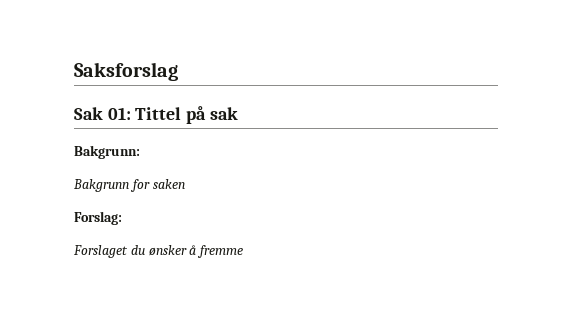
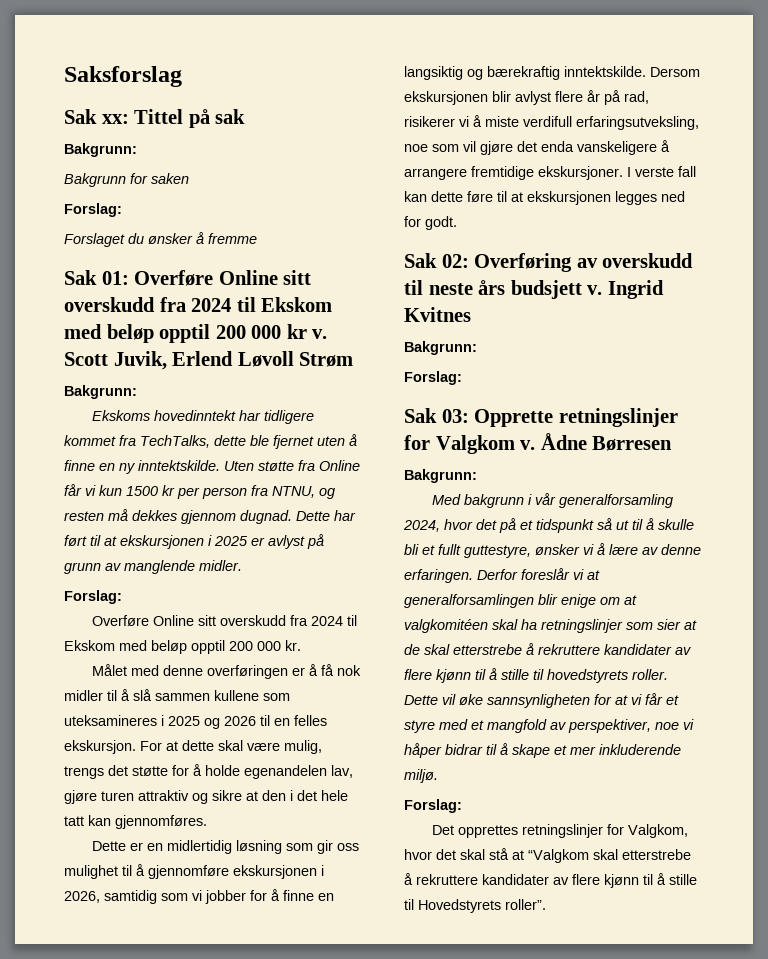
[107,107,131,120] 01: -> [101,114,129,124] xx:
(244, 251) none -> [64,270,312,286] [64,297,333,312] [64,324,328,343] [64,351,354,370] [64,385,137,399] [91,410,314,424] [64,434,357,449] [64,460,360,474] [64,484,335,499] [64,509,356,524] [64,534,324,549] [64,560,242,574] [64,590,122,604] [91,615,357,626] [64,640,301,654] [91,664,361,679] [64,689,290,701] [64,715,327,729] [64,740,322,754] [64,764,353,779] [64,790,348,804] [64,815,207,829] [91,840,359,854] [64,864,324,879] [64,889,334,904] [404,66,700,80] [404,90,649,105] [404,115,699,130] [404,140,670,155] [404,166,696,180] [404,191,685,205] [404,216,457,230] [404,253,694,272] [404,280,664,299] [404,307,471,322] [404,341,477,355] [404,371,462,385] [404,408,678,427] [404,433,673,454] [404,469,477,483] [431,493,673,508] [403,518,694,533] [404,543,701,558] [404,568,600,583] [404,594,637,608] [404,619,697,633] [404,643,691,655] [404,668,668,683] [404,693,679,708] [404,719,694,733] [404,743,681,758] [404,769,438,783] [404,799,462,813] [431,824,688,838] [404,848,691,863] [404,873,697,888] [404,899,546,913] // Sak 01: Overføre Online sitt overskudd fra 2024 til Ekskom med beløp opptil 200 000 kr v. Scott Juvik, Erlend Løvoll Strøm // Bakgrunn: // Ekskoms hovedinntekt har tidligere kommet fra TechTalks, dette ble fjernet uten å finne en ny inntektskilde. Uten støtte fra Online får vi kun 1500 kr per person fra NTNU, og resten må dekkes gjennom dugnad. Dette har ført til at ekskursjonen i 2025 er avlyst på grunn av manglende midler. // Forslag: // Overføre Online sitt overskudd fra 2024 til Ekskom med beløp opptil 200 000 kr. // Målet med denne overføringen er å få nok midler til å slå sammen kullene som uteksamineres i 2025 og 2026 til en felles ekskursjon. For at dette skal være mulig, trengs det støtte for å holde egenandelen lav, gjøre turen attraktiv og sikre at den i det hele tatt kan gjennomføres. // Dette er en midlertidig løsning som gir oss mulighet til å gjennomføre ekskursjonen i 2026, samtidig som vi jobber for å finne en langsiktig og bærekraftig inntektskilde. Dersom ekskursjonen blir avlyst flere år på rad, risikerer vi å miste verdifull erfaringsutveksling, noe som vil gjøre det enda vanskeligere å arrangere fremtidige ekskursjoner. I verste fall kan dette føre til at ekskursjonen legges ned for godt. // Sak 02: Overføring av overskudd til neste års budsjett v. Ingrid Kvitnes // Bakgrunn: // Forslag: // Sak 03: Opprette retningslinjer for Valgkom v. Ådne Børresen // Bakgrunn: // Med bakgrunn i vår generalforsamling 2024, hvor det på et tidspunkt så ut til å skulle bli et fullt guttestyre, ønsker vi å lære av denne erfaringen. Derfor foreslår vi at generalforsamlingen blir enige om at valgkomitéen skal ha retningslinjer som sier at de skal etterstrebe å rekruttere kandidater av flere kjønn til å stille til hovedstyrets roller. Dette vil øke sannsynligheten for at vi får et styre med et mangfold av perspektiver, noe vi håper bidrar til å skape et mer inkluderende miljø. // Forslag: // Det opprettes retningslinjer for Valgkom, hvor det skal stå at “Valgkom skal etterstrebe å rekruttere kandidater av flere kjønn til å stille til Hovedstyrets roller”.

